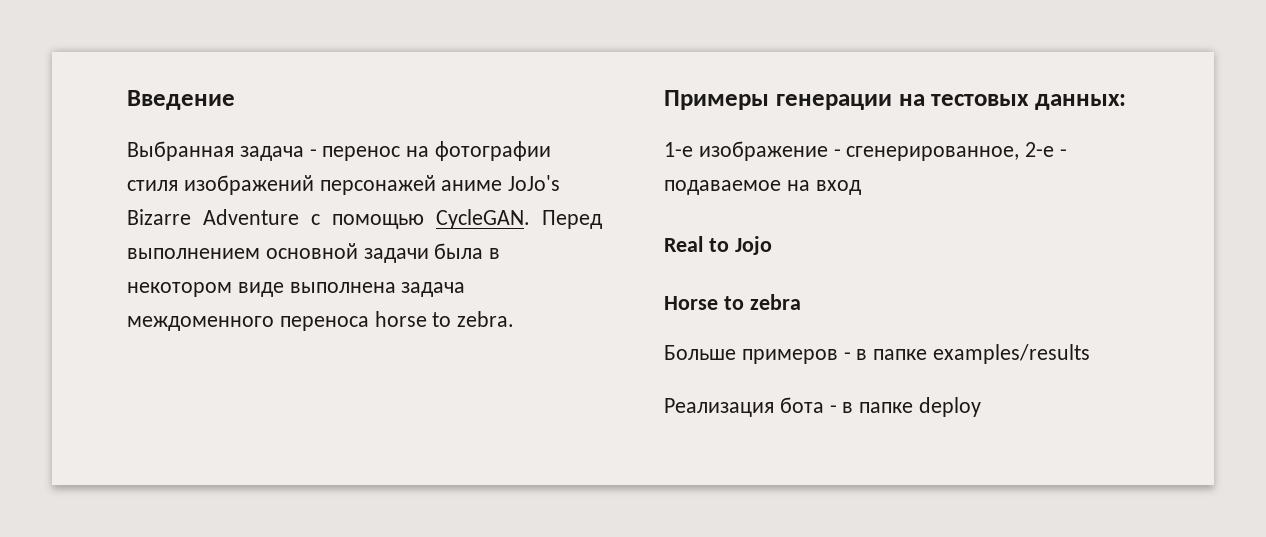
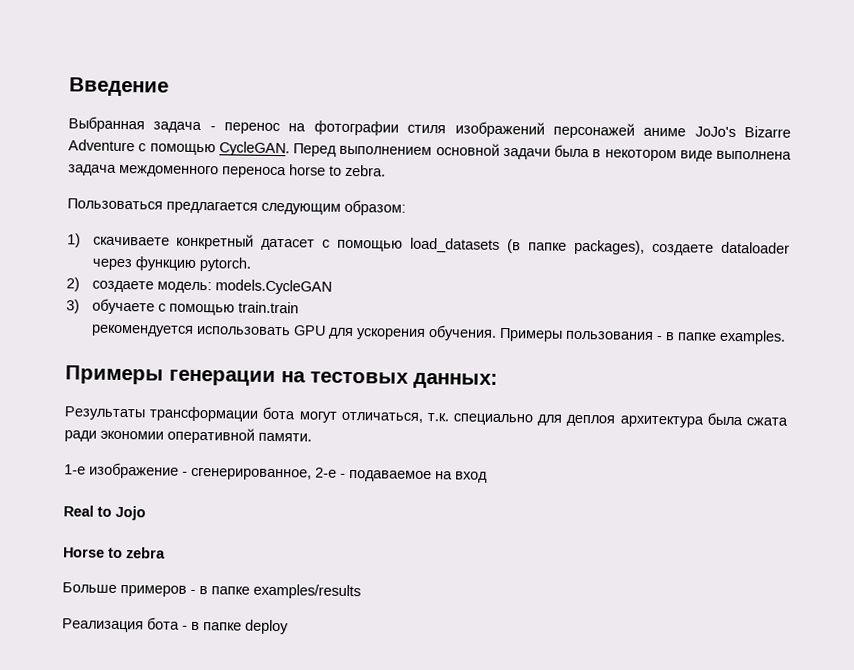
(515, 319) none -> [67,198,406,216] [67,233,790,256] [91,256,251,272] [66,277,332,295] [66,298,299,316] [90,324,786,345] // Пользоваться предлагается следующим образом: // 1) скачиваете конкретный датасет с помощью load_datasets (в папке packages), создаете dataloader через функцию pytorch. // 2) создаете модель: models.CycleGAN // 3) обучаете с помощью train.train // рекомендуется использовать GPU для ускорения обучения. Примеры пользования - в папке examples.
(1126, 102) none -> [64,406,788,428] [64,427,312,444] // Результаты трансформации бота могут отличаться, т.к. специально для деплоя архитектура была сжата ради экономии оперативной памяти.

